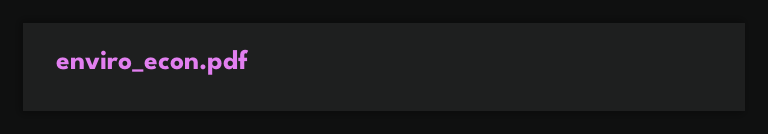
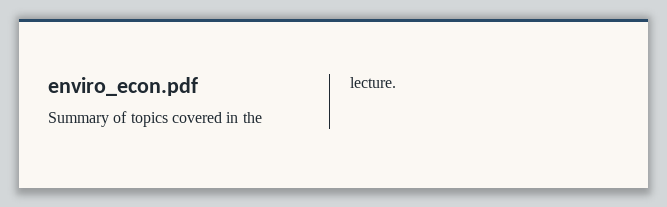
(249, 62) none -> [48,111,262,127] [350,77,396,88] // Summary of topics covered in the lecture.

